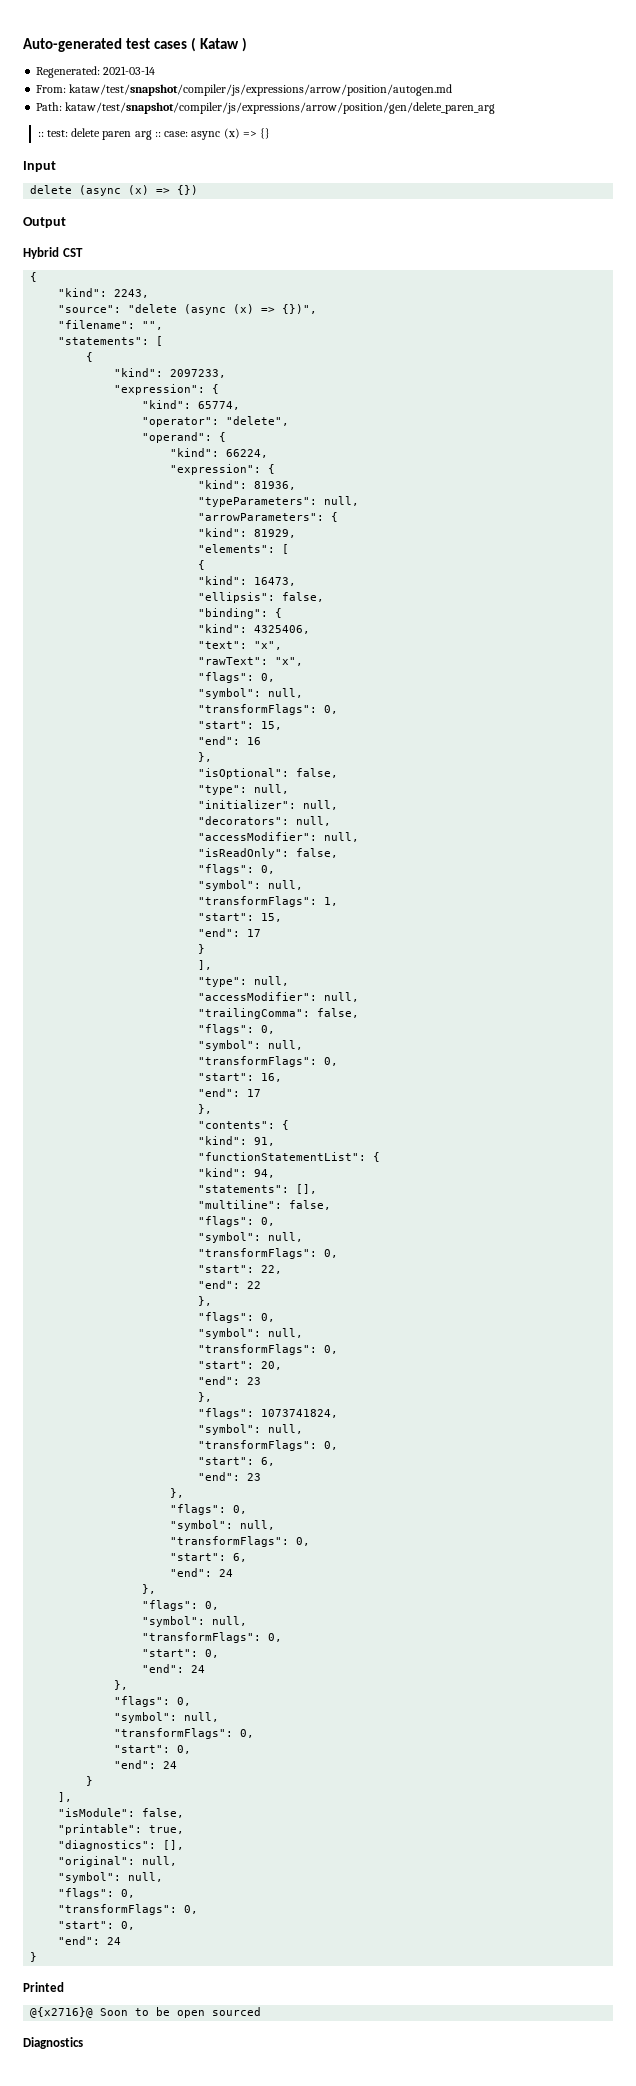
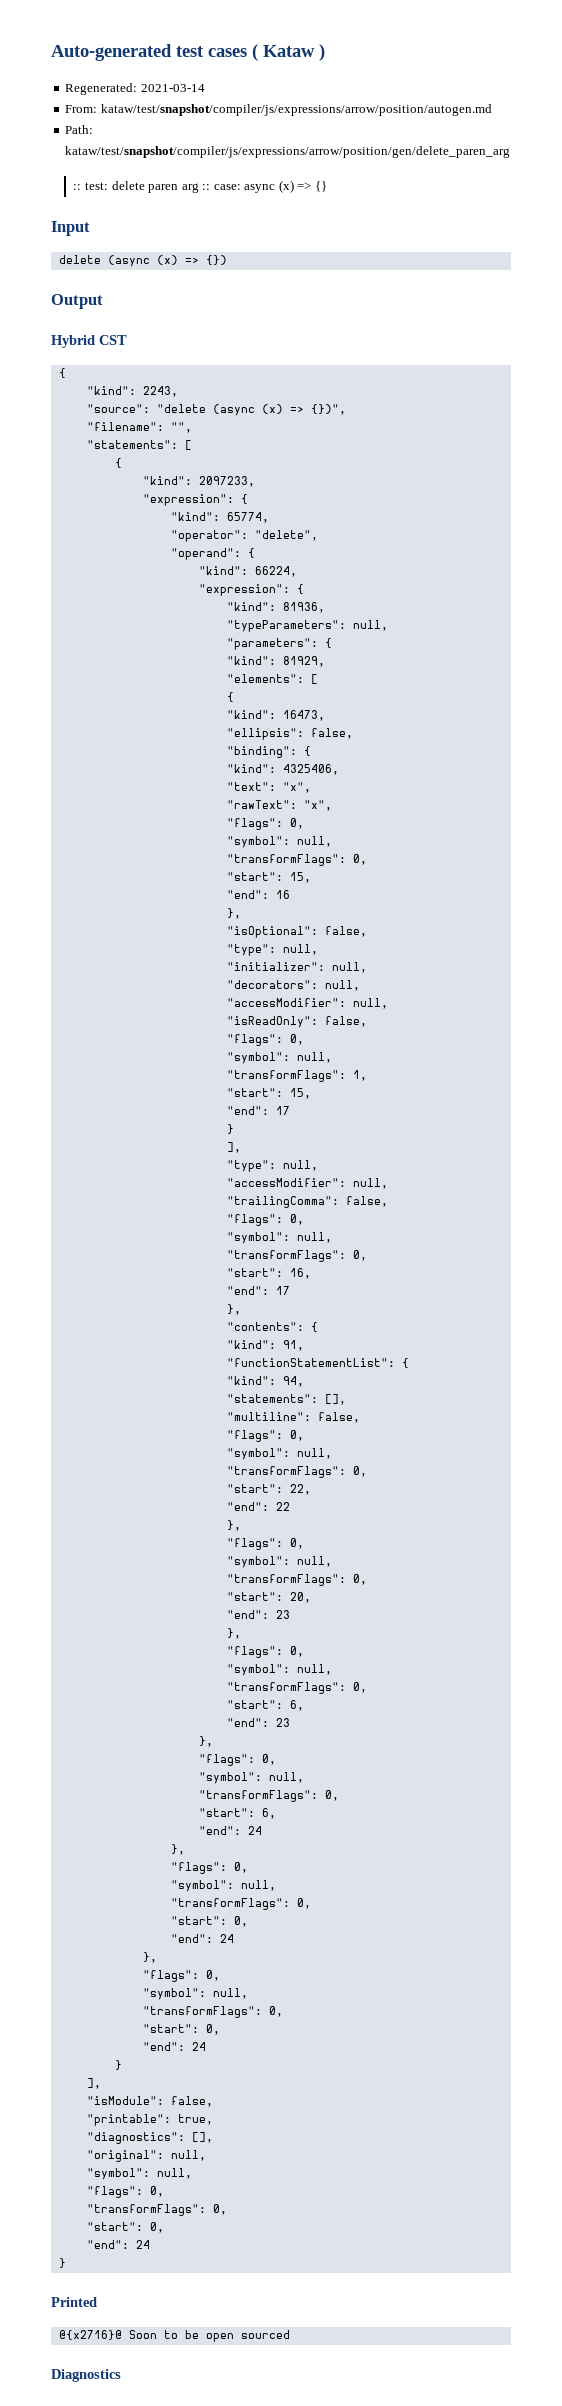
[198,513,325,521] "arrowParameters": -> [226,638,318,650] "parameters":
[261,1409,339,1418] 1073741824, -> [289,1646,304,1657] 0,

